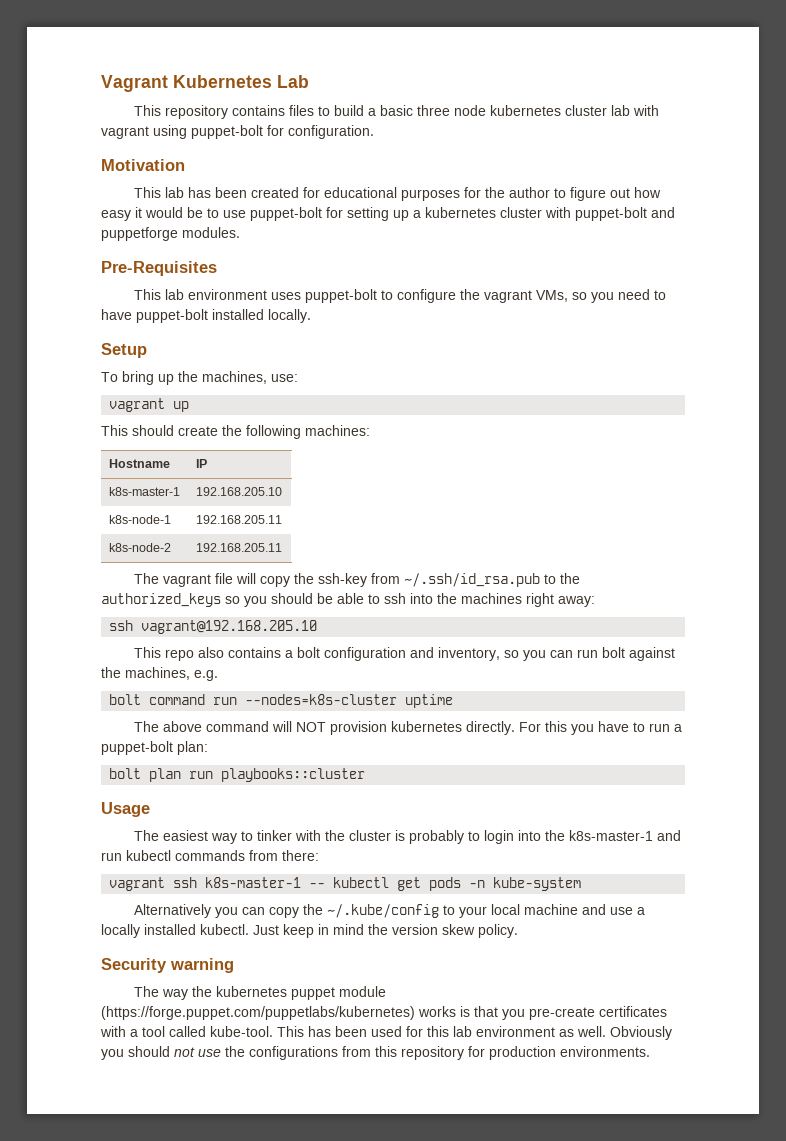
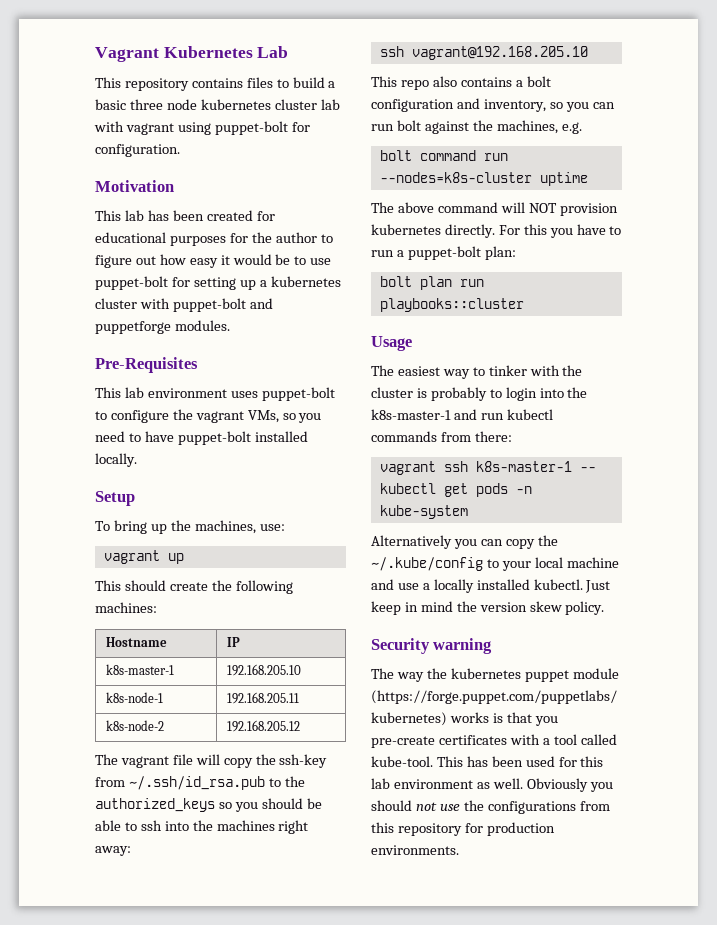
[195,543,282,552] 192.168.205.11 -> [226,720,300,732] 192.168.205.12

